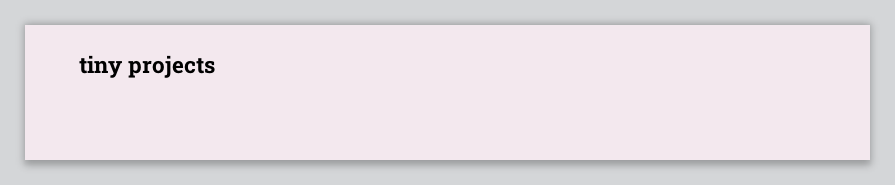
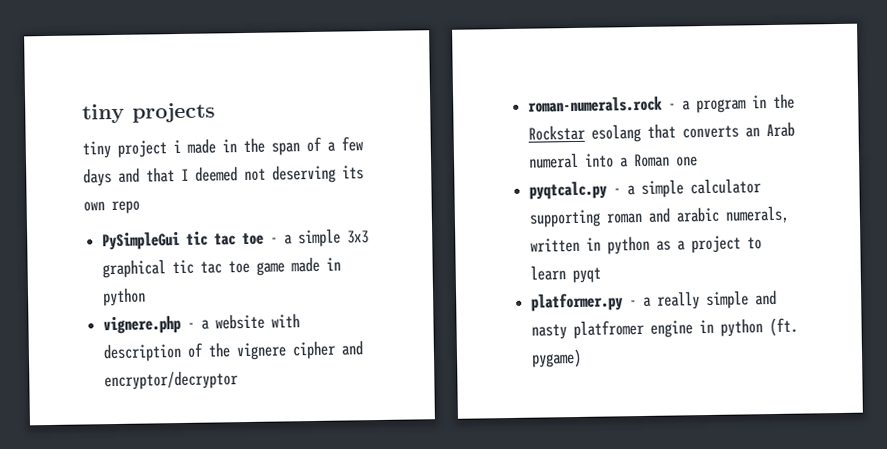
(216, 66) none -> [82,136,364,159] [83,164,364,187] [83,200,140,215] [102,228,370,251] [102,256,342,279] [102,287,147,307] [103,313,301,335] [103,340,364,363] [104,370,240,391] [528,93,796,114] [528,121,796,143] [528,152,699,169] [529,178,763,200] [529,205,791,228] [530,235,763,255] [530,265,602,284] [531,289,778,312] [531,317,799,340] [531,348,583,368] // tiny project i made in the span of a few days and that I deemed not deserving its own repo // PySimpleGui tic tac toe - a simple 3x3 graphical tic tac toe game made in python // vignere.php - a website with description of the vignere cipher and encryptor/decryptor // roman-numerals.rock - a program in the Rockstar esolang that converts an Arab numeral into a Roman one // pyqtcalc.py - a simple calculator supporting roman and arabic numerals, written in python as a project to learn pyqt // platformer.py - a really simple and nasty platfromer engine in python (ft. pygame)

